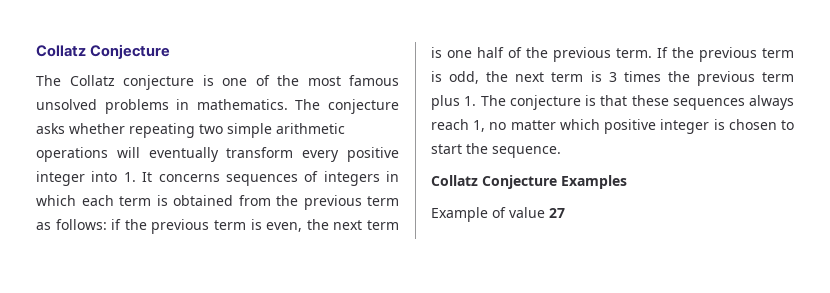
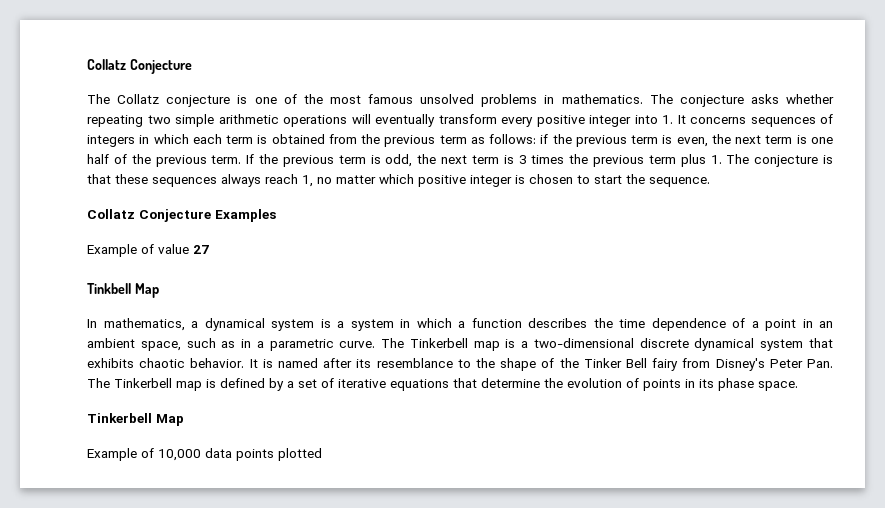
(565, 213) none -> [87,283,159,298] [87,318,833,331] [87,338,833,351] [87,358,834,371] [87,378,798,391] [87,413,184,426] [87,448,322,461] // Tinkbell Map // In mathematics, a dynamical system is a system in which a function describes the time dependence of a point in an ambient space, such as in a parametric curve. The Tinkerbell map is a two-dimensional discrete dynamical system that exhibits chaotic behavior. It is named after its resemblance to the shape of the Tinker Bell fairy from Disney's Peter Pan. The Tinkerbell map is defined by a set of iterative equations that determine the evolution of points in its phase space. // Tinkerbell Map // Example of 10,000 data points plotted

